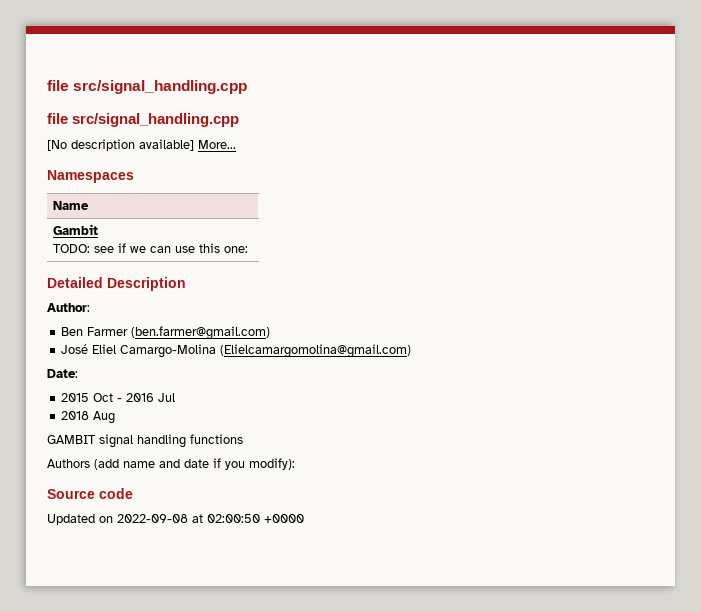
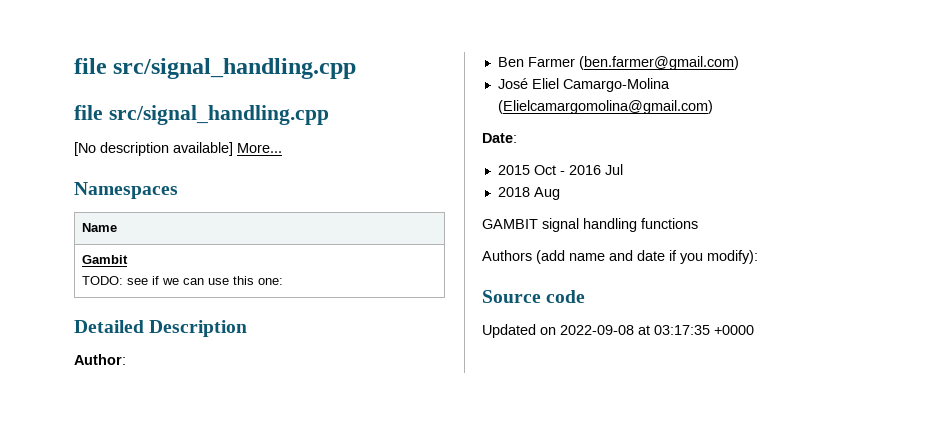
[207,514,260,523] 02:00:50 -> [654,325,710,335] 03:17:35

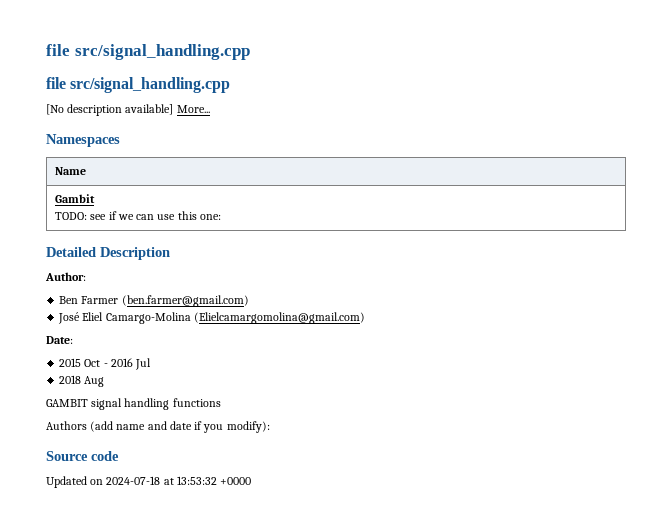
[560,325,710,335] 2022-09-08 at 03:17:35 -> [106,476,217,485] 2024-07-18 at 13:53:32

